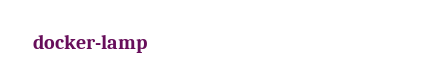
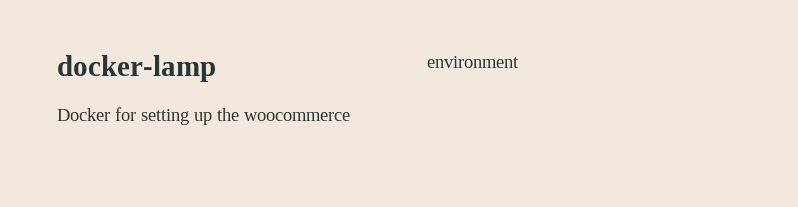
(147, 43) none -> [57,107,350,125] [427,56,519,68] // Docker for setting up the woocommerce environment

